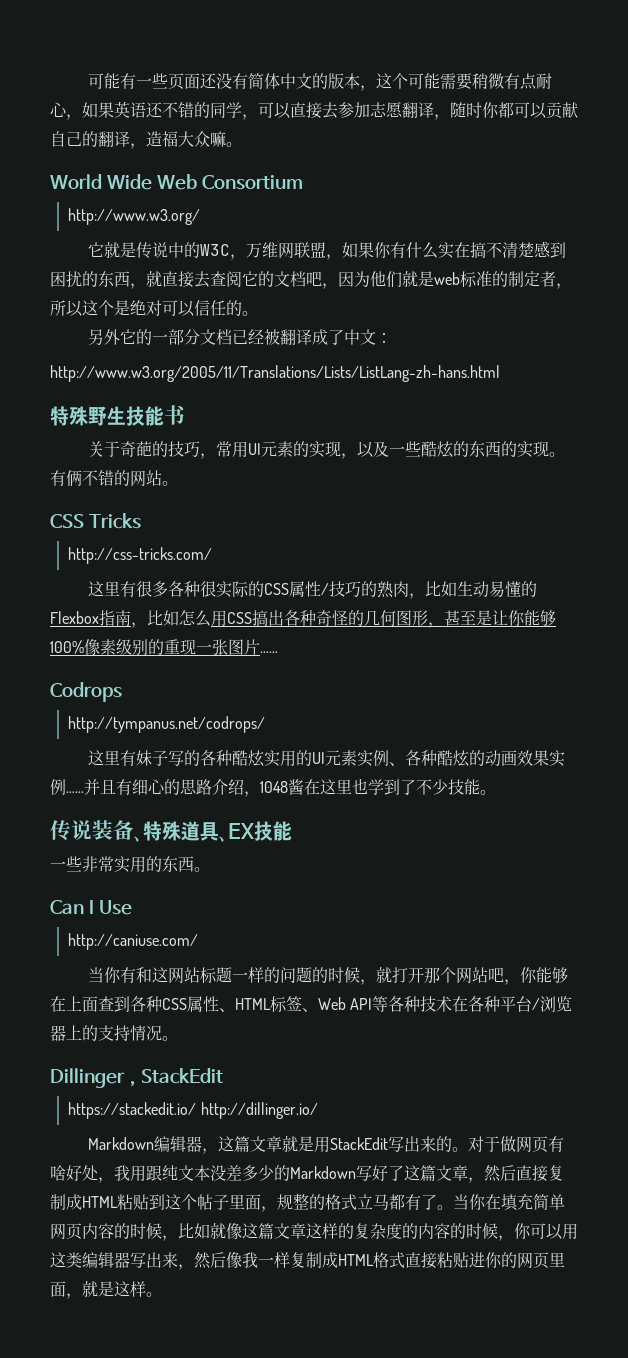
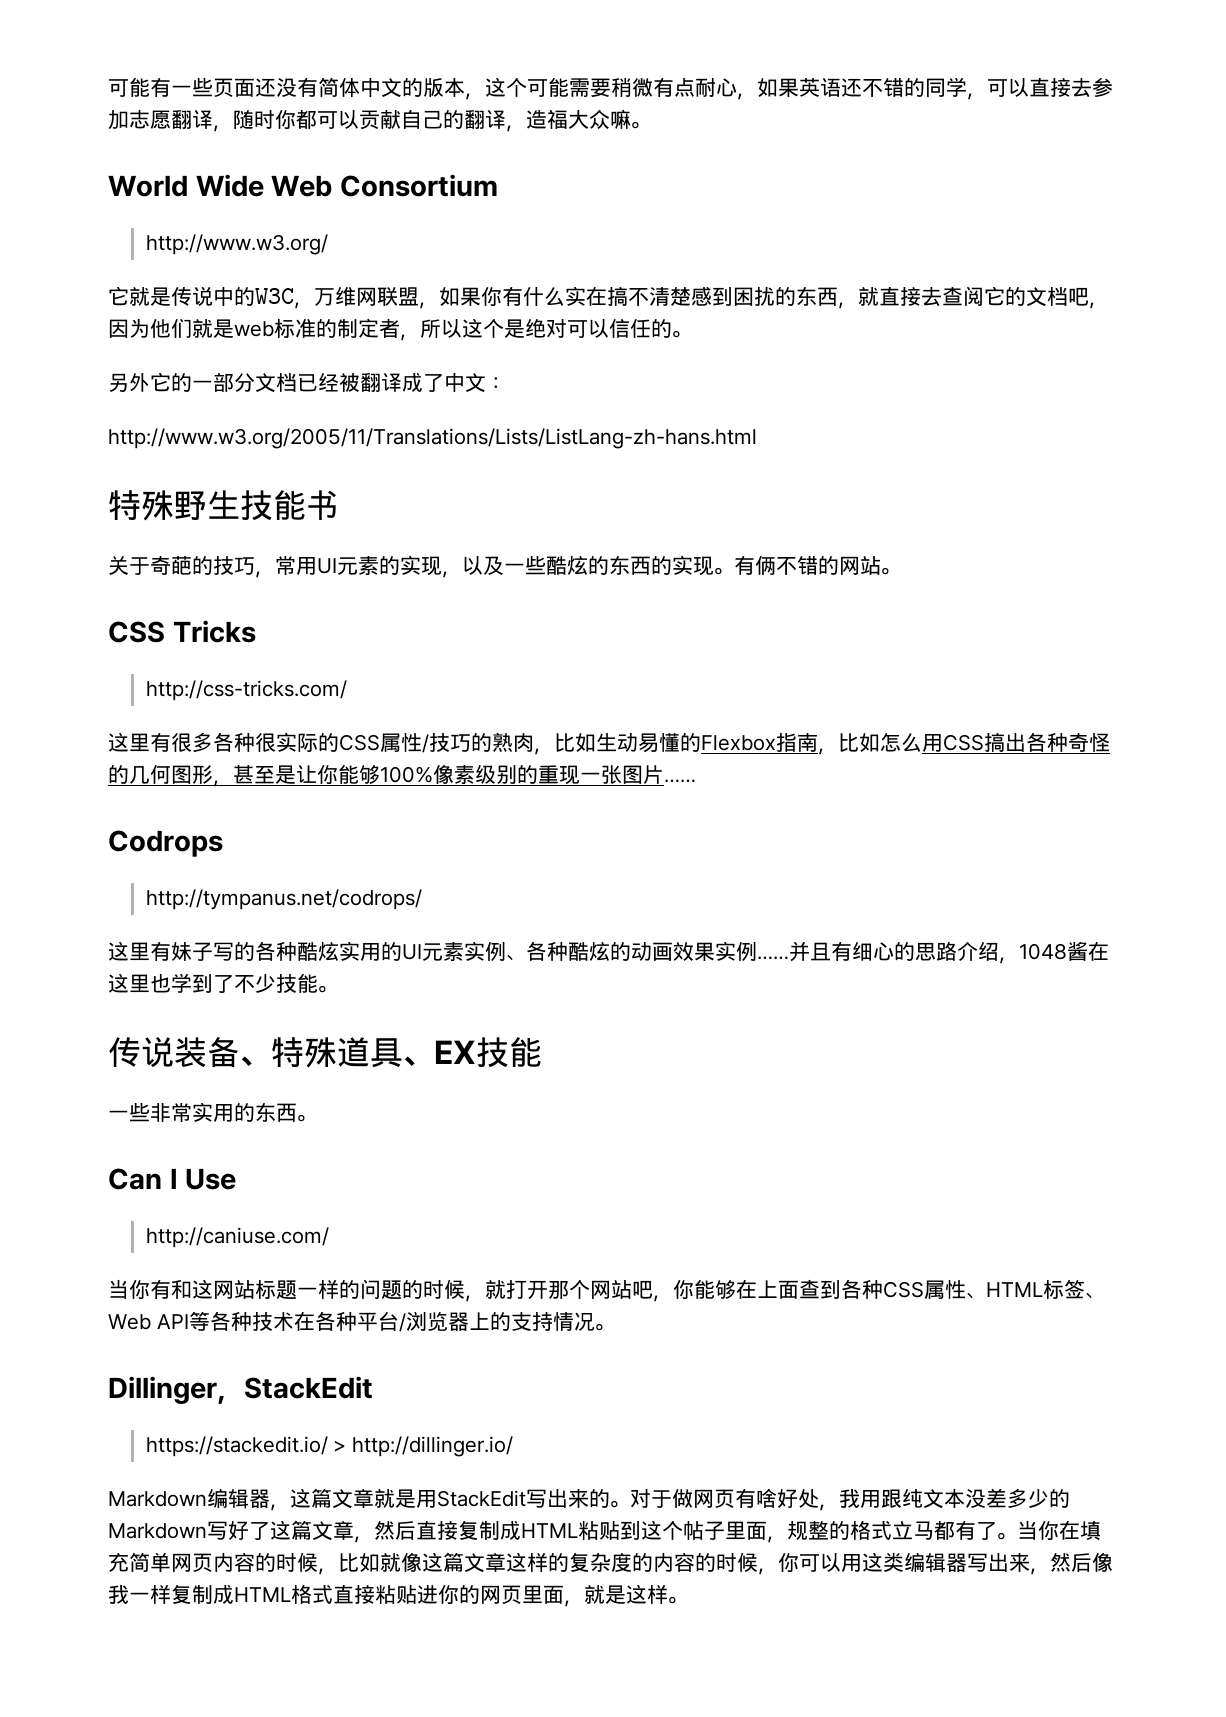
(197, 1110) none -> [333,1440,347,1452] >

